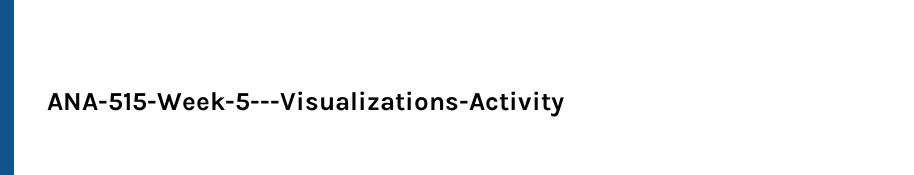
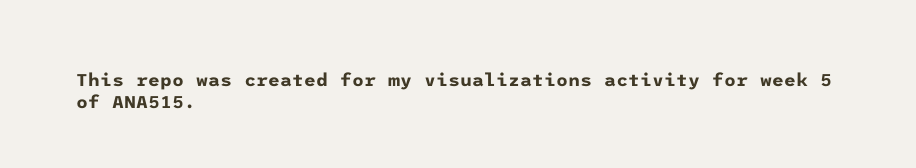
[47,91,564,117] ANA-515-Week-5---Visualizations-Activity -> [76,72,832,90] [76,94,196,109] This repo was created for my visualizations activity for week 5 of ANA515.

